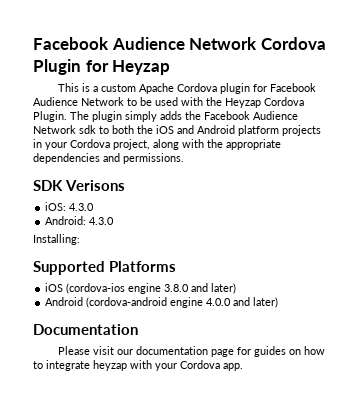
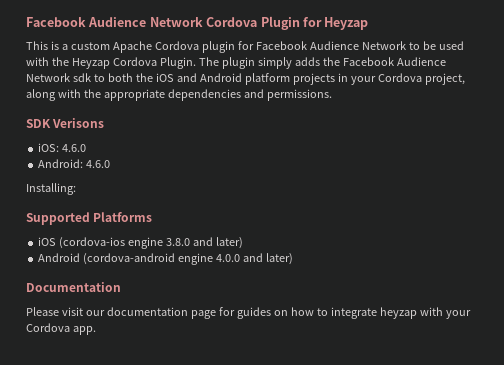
[69,203,95,211] 4.3.0 -> [62,144,87,152] 4.6.0
[89,217,115,225] 4.3.0 -> [86,160,111,168] 4.6.0

